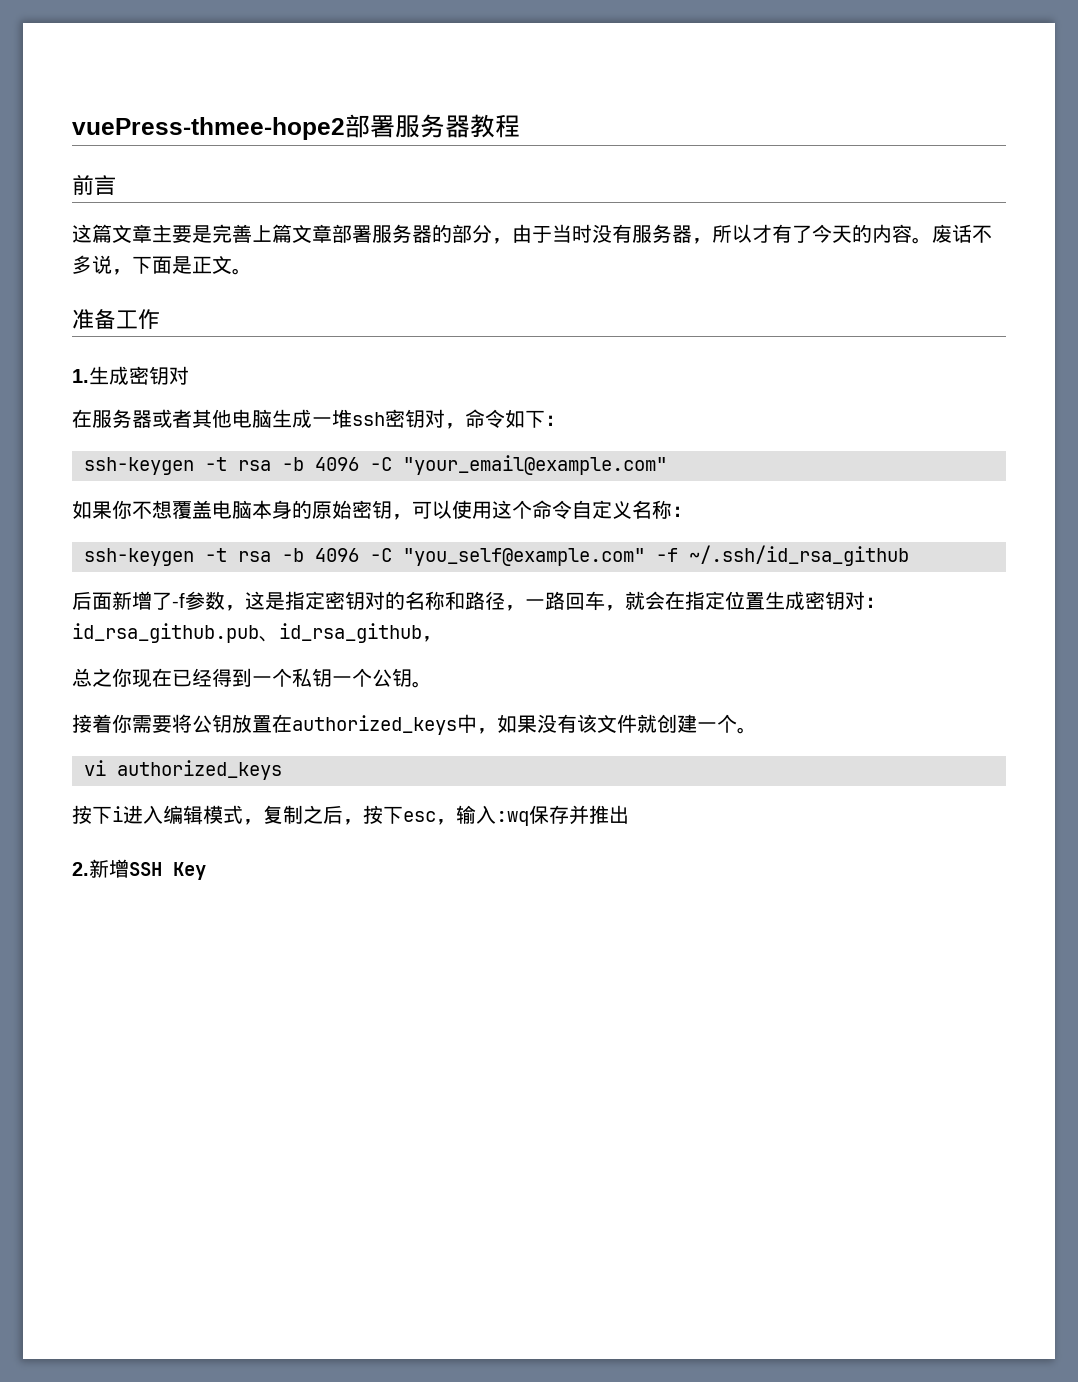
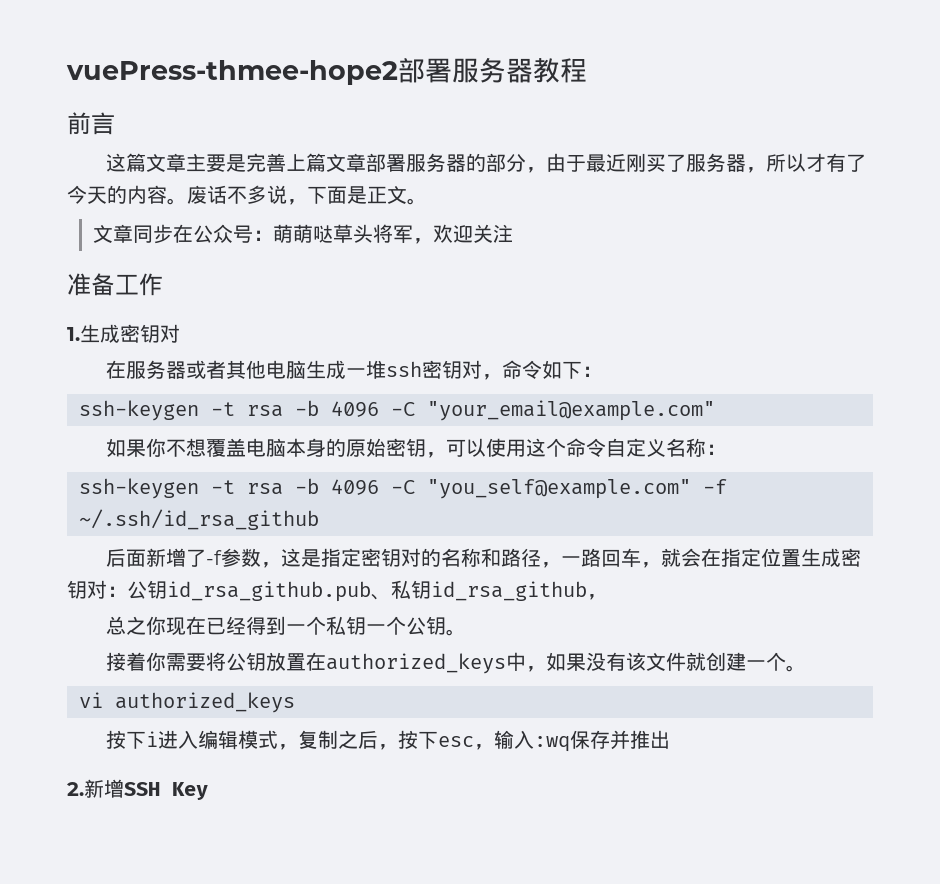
[552,224,632,243] 当时没有 -> [586,153,687,172] 最近刚买了
(252, 271) none -> [92,224,513,244] // 文章同步在公众号：萌萌哒草头将军，欢迎关注
[72,623,279,643] id_rsa_github.pub、 -> [127,580,431,602] 公钥id_rsa_github.pub、私钥

